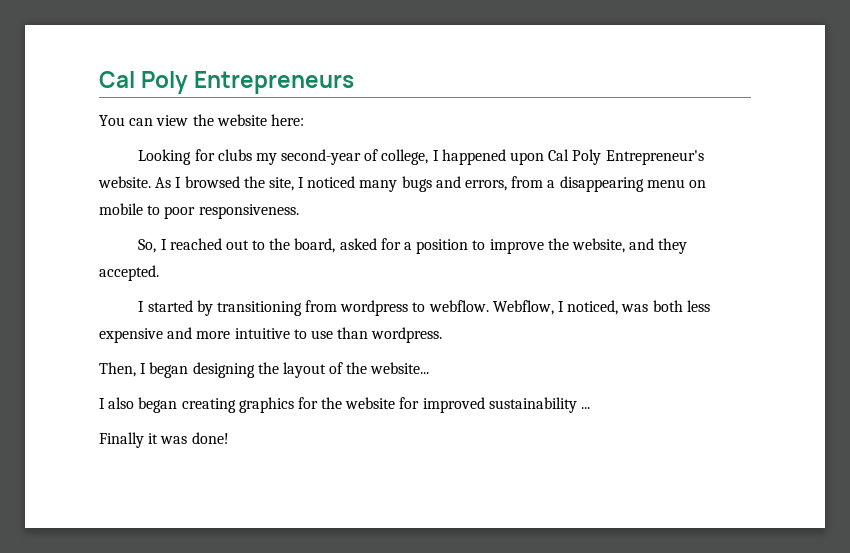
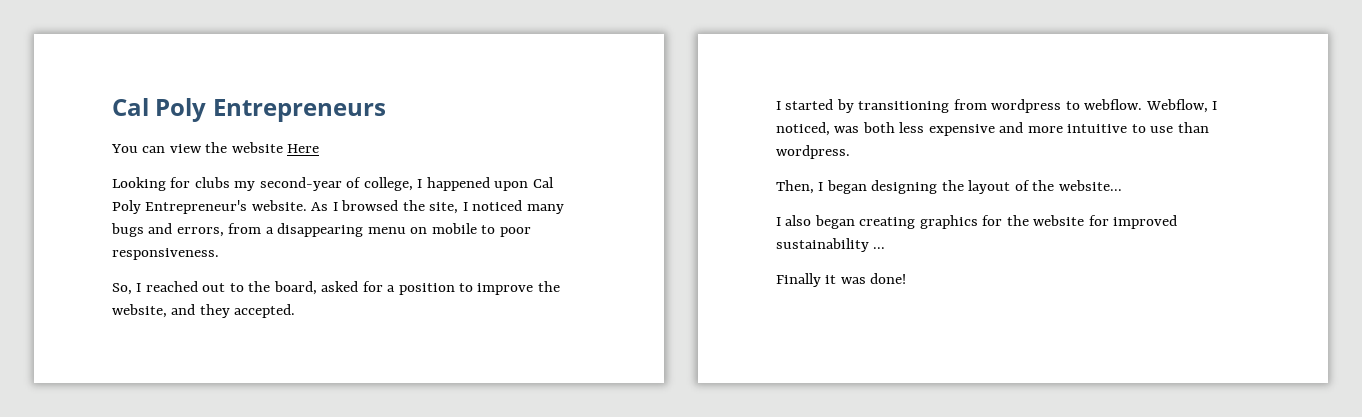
[270,114,304,126] here: -> [287,144,320,153] Here

